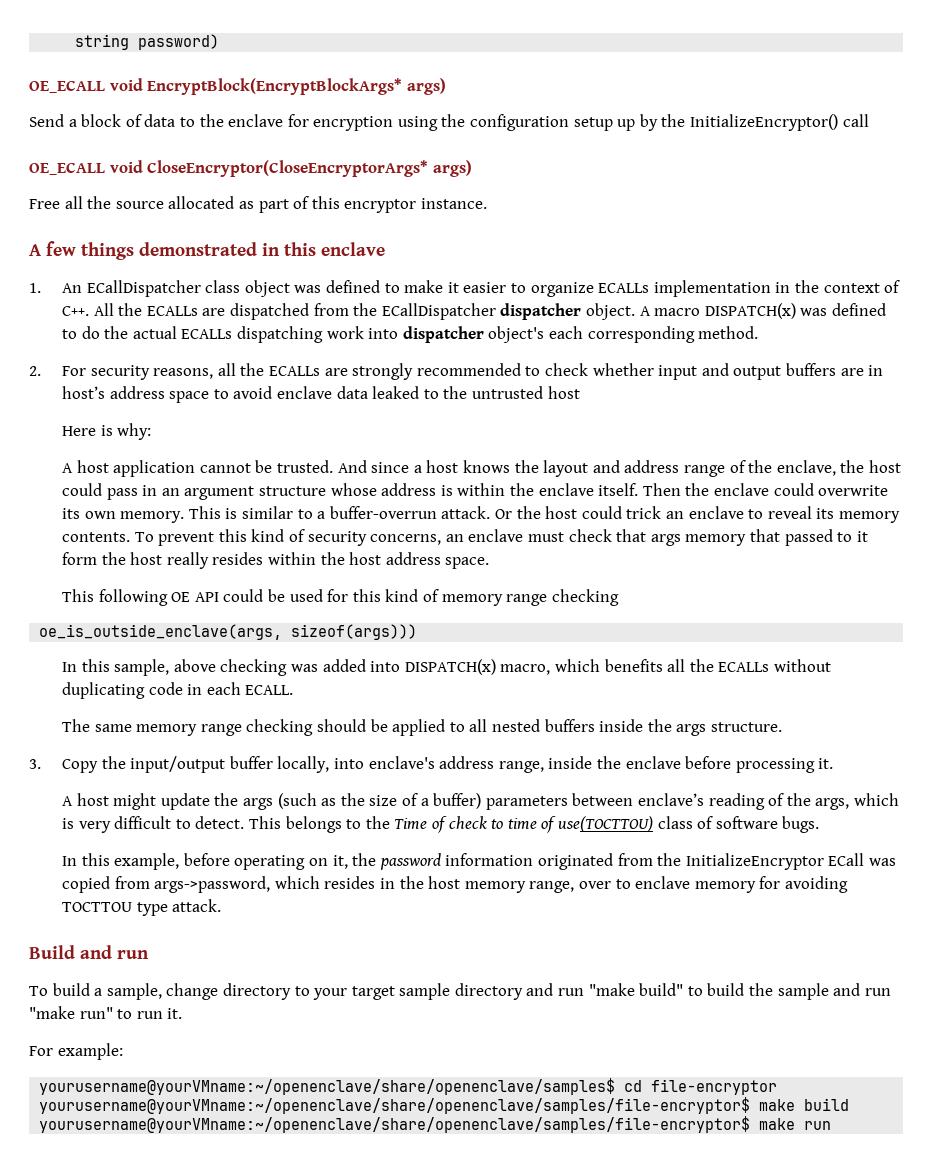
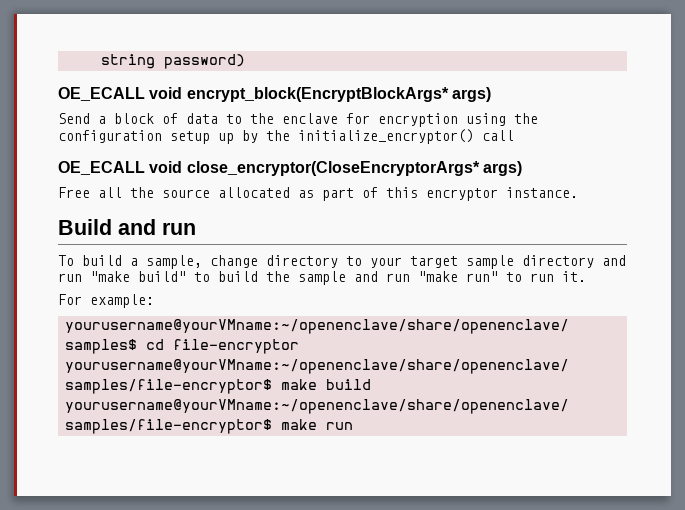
[147,78,403,95] EncryptBlock(EncryptBlockArgs* -> [186,87,449,102] encrypt_block(EncryptBlockArgs*
[690,114,839,131] InitializeEncryptor() -> [298,129,474,144] initialize_encryptor()
[147,160,429,177] CloseEncryptor(CloseEncryptorArgs* -> [186,161,480,176] close_encryptor(CloseEncryptorArgs*
[29,241,385,260] [29,280,901,297] [62,303,886,320] [62,326,759,343] [29,363,884,380] [62,386,580,403] [62,423,152,440] [62,460,901,477] [62,483,889,500] [62,506,900,523] [62,529,868,546] [62,552,490,569] [62,589,619,606] [39,624,418,640] [62,659,831,676] [62,682,294,699] [62,719,782,736] [29,756,834,773] [62,793,899,810] [62,816,820,833] [62,853,896,870] [62,876,848,893] [62,899,222,916] // A few things demonstrated in this enclave // 1. An ECallDispatcher class object was defined to make it easier to organize ECALLs implementation in the context of C++. All the ECALLs are dispatched from the ECallDispatcher dispatcher object. A macro DISPATCH(x) was defined to do the actual ECALLs dispatching work into dispatcher object's each corresponding method. // 2. For security reasons, all the ECALLs are strongly recommended to check whether input and output buffers are in host’s address space to avoid enclave data leaked to the untrusted host // Here is why: // A host application cannot be trusted. And since a host knows the layout and address range of the enclave, the host could pass in an argument structure whose address is within the enclave itself. Then the enclave could overwrite its own memory. This is similar to a buffer-overrun attack. Or the host could trick an enclave to reveal its memory contents. To prevent this kind of security concerns, an enclave must check that args memory that passed to it form the host really resides within the host address space. // This following OE API could be used for this kind of memory range checking // oe_is_outside_enclave(args, sizeof(args))) // In this sample, above checking was added into DISPATCH(x) macro, which benefits all the ECALLs without duplicating code in each ECALL. // The same memory range checking should be applied to all nested buffers inside the args structure. // 3. Copy the input/output buffer locally, into enclave's address range, inside the enclave before processing it. // A host might update the args (such as the size of a buffer) parameters between enclave’s reading of the args, which is very difficult to detect. This belongs to the Time of check to time of use(TOCTTOU) class of software bugs. // In this example, before operating on it, the password information originated from the InitializeEncryptor ECall was copied from args->password, which resides in the host memory range, over to enclave memory for avoiding TOCTTOU type attack. -> (578, 192) none

